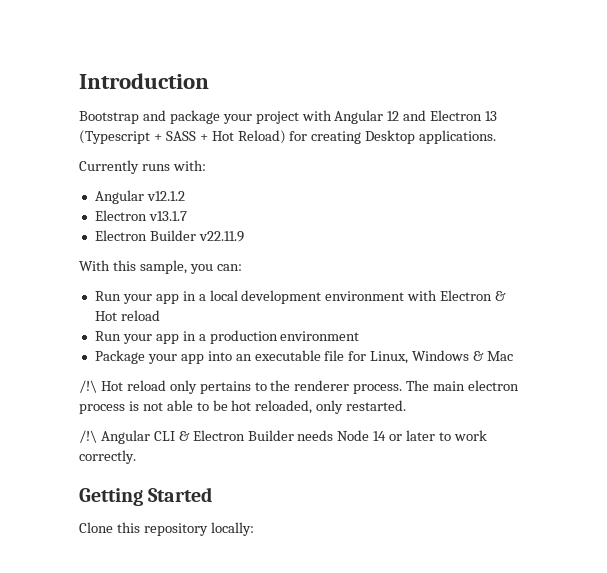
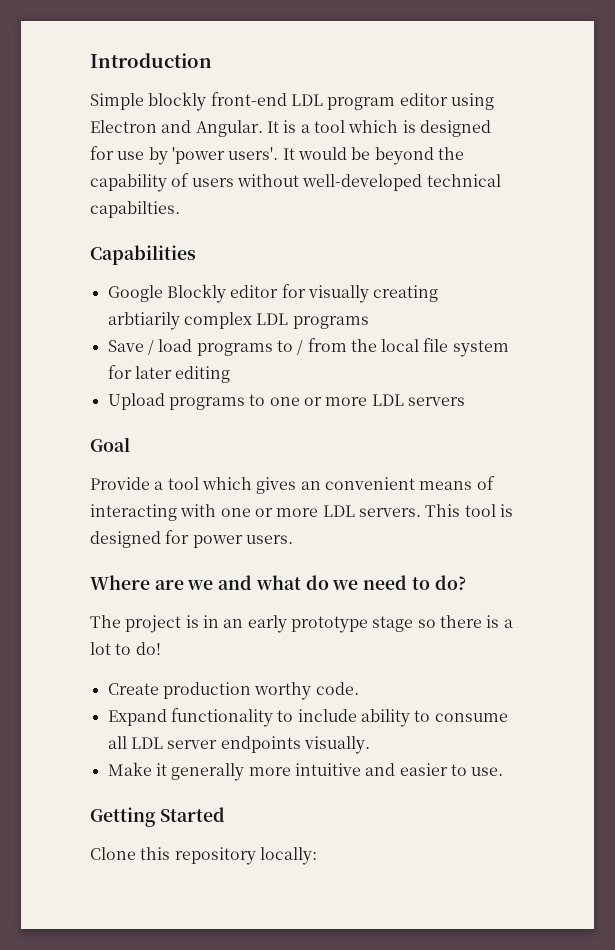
[79,110,498,124] [79,130,497,144] [79,160,206,174] [94,190,185,204] [94,210,187,221] [94,230,244,242] [79,260,242,274] [94,290,507,304] [94,310,160,321] [94,330,360,344] [94,350,514,364] [79,380,520,394] [79,400,407,414] [79,430,487,444] [79,450,136,464] Bootstrap and package your project with Angular 12 and Electron 13 (Typescript + SASS + Hot Reload) for creating Desktop applications. // Currently runs with: // Angular v12.1.2 // Electron v13.1.7 // Electron Builder v22.11.9 // With this sample, you can: // Run your app in a local development environment with Electron & Hot reload // Run your app in a production environment // Package your app into an executable file for Linux, Windows & Mac // /!\ Hot reload only pertains to the renderer process. The main electron process is not able to be hot reloaded, only restarted. // /!\ Angular CLI & Electron Builder needs Node 14 or later to work correctly. -> [90,92,494,111] [90,120,491,137] [90,146,464,165] [90,173,501,192] [90,201,180,218] [90,245,196,265] [107,284,439,303] [107,312,369,330] [107,338,509,357] [107,365,231,383] [107,393,465,410] [90,437,130,452] [90,476,495,494] [90,504,513,521] [90,530,293,548] [90,575,466,590] [90,615,513,633] [90,642,161,655] [107,682,359,700] [107,708,508,727] [107,736,370,754] [107,762,504,781] Simple blockly front-end LDL program editor using Electron and Angular. It is a tool which is designed for use by 'power users'. It would be beyond the capability of users without well-developed technical capabilties. // Capabilities // Google Blockly editor for visually creating arbtiarily complex LDL programs // Save / load programs to / from the local file system for later editing // Upload programs to one or more LDL servers // Goal // Provide a tool which gives an convenient means of interacting with one or more LDL servers. This tool is designed for power users. // Where are we and what do we need to do? // The project is in an early prototype stage so there is a lot to do! // Create production worthy code. // Expand functionality to include ability to consume all LDL server endpoints visually. // Make it generally more intuitive and easier to use.

